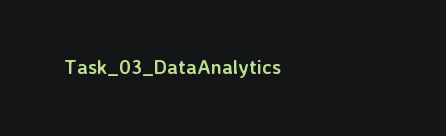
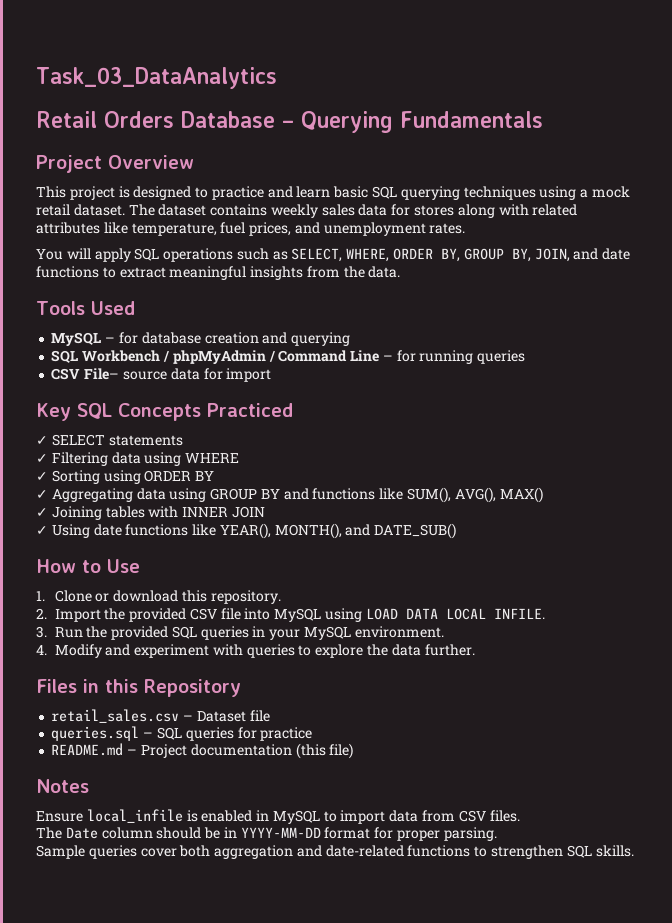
(281, 69) none -> [36,111,543,133] [36,155,194,173] [36,186,630,200] [36,204,578,218] [36,222,466,236] [36,248,631,262] [36,266,401,280] [36,301,135,315] [51,332,351,346] [51,350,526,364] [51,368,272,382] [36,403,293,421] [36,434,183,446] [36,452,240,466] [36,470,215,484] [36,487,543,503] [36,506,265,520] [36,523,457,539] [36,559,140,573] [36,590,281,604] [36,608,545,622] [36,626,444,640] [36,644,475,658] [36,679,241,697] [51,709,270,723] [51,726,313,741] [51,743,354,759] [36,779,89,793] [36,809,520,824] [36,827,497,841] [36,845,634,859] // Retail Orders Database – Querying Fundamentals // Project Overview // This project is designed to practice and learn basic SQL querying techniques using a mock retail dataset. The dataset contains weekly sales data for stores along with related attributes like temperature, fuel prices, and unemployment rates. // You will apply SQL operations such as SELECT, WHERE, ORDER BY, GROUP BY, JOIN, and date functions to extract meaningful insights from the data. // Tools Used // MySQL – for database creation and querying // SQL Workbench / phpMyAdmin / Command Line – for running queries // CSV File– source data for import // Key SQL Concepts Practiced // ✓ SELECT statements // ✓ Filtering data using WHERE // ✓ Sorting using ORDER BY // ✓ Aggregating data using GROUP BY and functions like SUM(), AVG(), MAX() // ✓ Joining tables with INNER JOIN // ✓ Using date functions like YEAR(), MONTH(), and DATE_SUB() // How to Use // 1. Clone or download this repository. // 2. Import the provided CSV file into MySQL using LOAD DATA LOCAL INFILE. // 3. Run the provided SQL queries in your MySQL environment. // 4. Modify and experiment with queries to explore the data further. // Files in this Repository // retail_sales.csv – Dataset file // queries.sql – SQL queries for practice // README.md – Project documentation (this file) // Notes // Ensure local_infile is enabled in MySQL to import data from CSV files. // The Date column should be in YYYY-MM-DD format for proper parsing. // Sample queries cover both aggregation and date-related functions to strengthen SQL skills.

